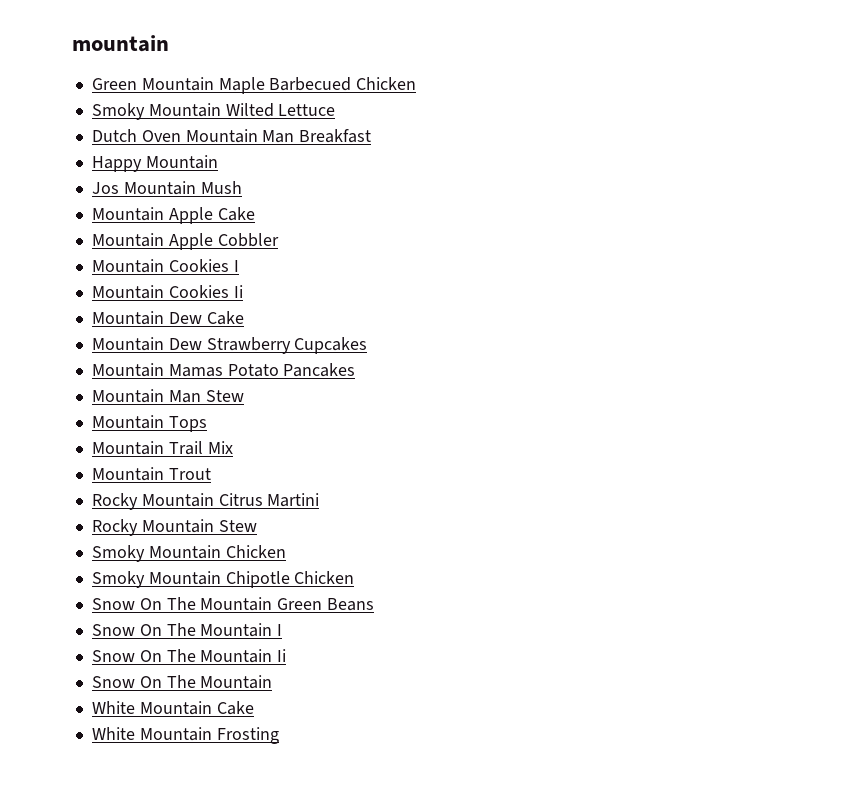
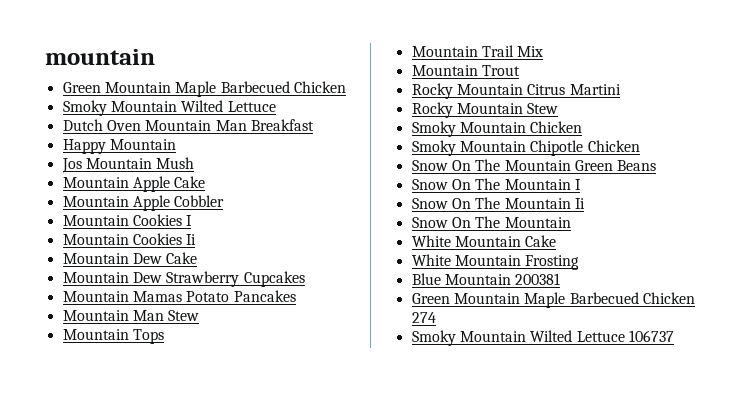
(279, 735) none -> [411,273,561,285] [411,292,695,308] [411,312,436,323] [411,330,674,346] // Blue Mountain 200381 // Green Mountain Maple Barbecued Chicken 274 // Smoky Mountain Wilted Lettuce 106737

